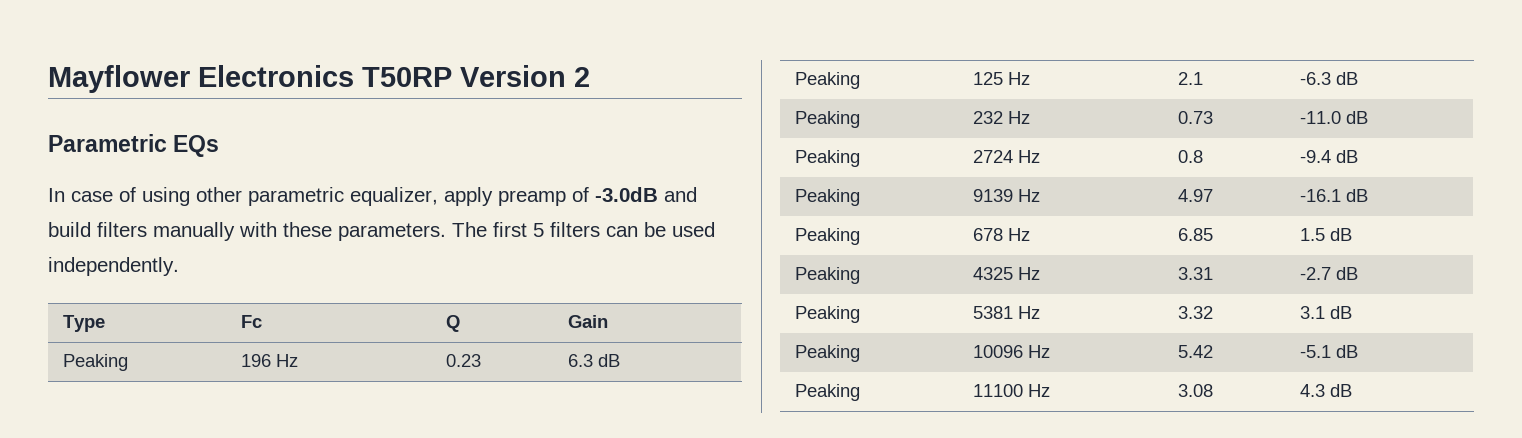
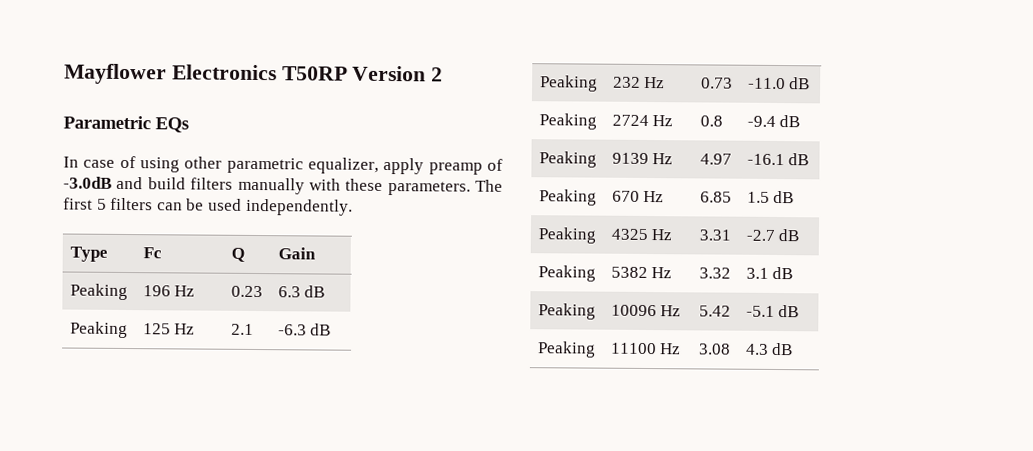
[972,228,1003,241] 678 -> [611,190,640,202] 670
[972,306,1013,319] 5381 -> [610,266,648,279] 5382

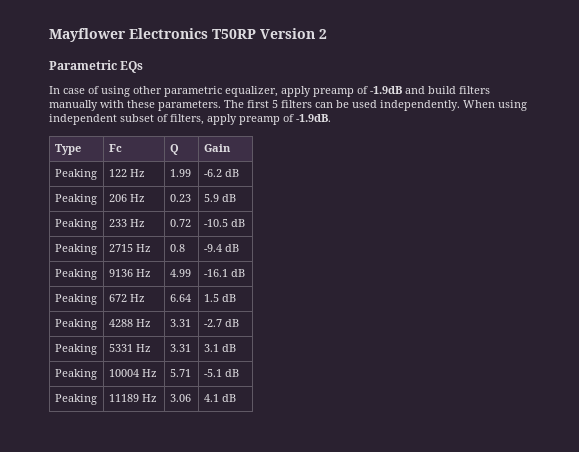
[63,176,112,189] -3.0dB -> [370,86,402,94] -1.9dB
(353, 207) none -> [463,100,527,111] [49,114,331,125] When using independent subset of filters, apply preamp of -1.9dB.
[142,285,171,297] 196 -> [108,169,145,177] [169,169,191,177] [203,169,239,177] [54,194,97,205] [108,194,127,202] 122 Hz | 1.99 | -6.2 dB // Peaking | 206
[277,285,326,298] [69,321,128,339] [142,323,196,335] [230,323,254,335] [277,323,332,336] [539,75,598,92] [612,76,666,89] [700,77,733,89] [747,77,811,90] [538,113,597,130] [611,114,649,127] 6.3 dB // Peaking | 125 Hz | 2.1 | -6.3 dB // Peaking | 232 Hz | 0.73 | -11.0 dB // Peaking | 2724 -> [203,194,236,202] [54,219,97,230] [108,219,145,227] [169,219,191,227] [203,219,245,227] [54,244,97,255] [108,244,133,252] 5.9 dB // Peaking | 233 Hz | 0.72 | -10.5 dB // Peaking | 2715
[611,152,674,165] [699,153,732,165] 9139 Hz | 4.97 -> [108,269,151,277] [169,269,191,277] 9136 Hz | 4.99
[611,190,665,203] [699,191,732,203] 670 Hz | 6.85 -> [108,294,145,302] [169,294,191,302] 672 Hz | 6.64
[610,228,648,241] 4325 -> [108,319,133,327] 4288
[610,266,673,279] [698,267,731,279] 5382 Hz | 3.32 -> [108,344,151,352] [169,344,191,352] 5331 Hz | 3.31
[610,304,682,317] [698,305,731,317] 10096 Hz | 5.42 -> [108,369,157,377] [169,369,191,377] 10004 Hz | 5.71
[610,342,682,355] [698,343,731,355] [745,343,769,355] 11100 Hz | 3.08 | 4.3 -> [108,394,157,402] [169,394,191,402] [203,394,219,402] 11189 Hz | 3.06 | 4.1

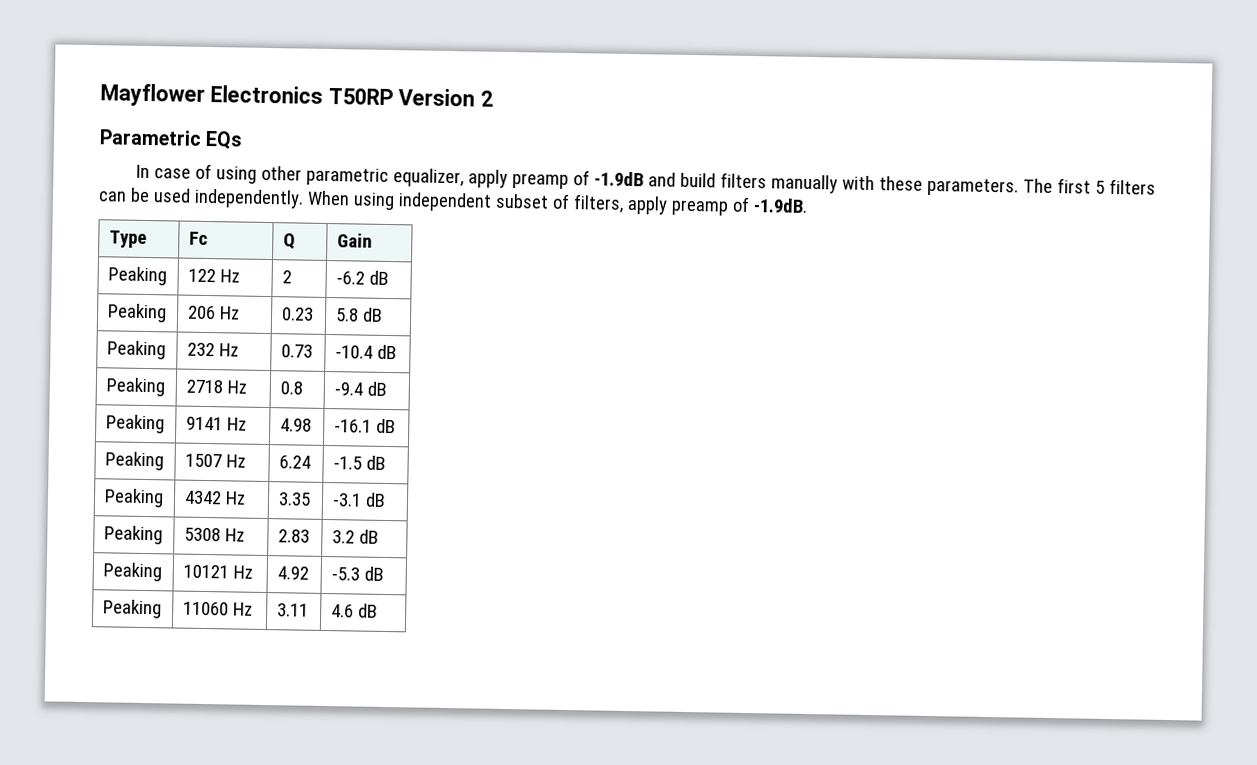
[169,169,191,177] 1.99 -> [281,270,292,284] 2
[203,194,236,202] [54,219,97,230] [108,219,145,227] [169,219,191,227] [203,219,245,227] [54,244,97,255] [108,244,133,252] 5.9 dB // Peaking | 233 Hz | 0.72 | -10.5 dB // Peaking | 2715 -> [334,307,383,322] [106,340,166,360] [186,342,239,357] [280,344,313,358] [334,344,397,360] [105,377,166,397] [185,379,223,394] 5.8 dB // Peaking | 232 Hz | 0.73 | -10.4 dB // Peaking | 2718
[108,269,151,277] [169,269,191,277] 9136 Hz | 4.99 -> [185,416,247,431] [279,418,312,432] 9141 Hz | 4.98
[108,294,145,302] [169,294,191,302] [203,294,236,302] [54,319,97,330] [108,319,151,327] [169,319,191,327] [203,319,239,327] [54,344,97,355] [108,344,151,352] [169,344,191,352] [203,344,236,352] [54,369,97,380] [108,369,157,377] [169,369,191,377] [203,369,239,377] [54,394,97,405] [108,394,157,402] [169,394,191,402] [203,394,219,402] 672 Hz | 6.64 | 1.5 dB // Peaking | 4288 Hz | 3.31 | -2.7 dB // Peaking | 5331 Hz | 3.31 | 3.1 dB // Peaking | 10004 Hz | 5.71 | -5.1 dB // Peaking | 11189 Hz | 3.06 | 4.1 -> [184,453,246,468] [278,455,311,469] [332,455,386,470] [103,488,164,508] [183,490,246,505] [277,492,311,506] [331,492,386,507] [103,525,163,545] [183,527,245,542] [277,529,310,543] [331,529,379,544] [102,562,162,582] [182,564,253,579] [276,566,309,580] [330,566,384,581] [102,599,162,619] [182,601,253,616] [276,603,309,617] [330,604,354,618] 1507 Hz | 6.24 | -1.5 dB // Peaking | 4342 Hz | 3.35 | -3.1 dB // Peaking | 5308 Hz | 2.83 | 3.2 dB // Peaking | 10121 Hz | 4.92 | -5.3 dB // Peaking | 11060 Hz | 3.11 | 4.6

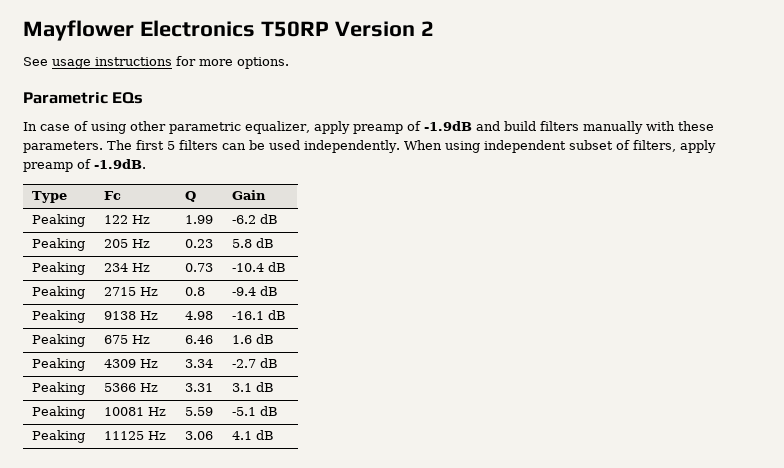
(494, 98) none -> [23,56,289,69] // See usage instructions for more options.
[281,270,292,284] 2 -> [185,215,214,224] 1.99
[186,305,216,320] 206 -> [104,239,129,248] 205
[186,342,215,357] 232 -> [104,263,129,272] 234
[185,379,223,394] 2718 -> [104,287,137,296] 2715
[185,416,223,431] 9141 -> [104,311,137,320] 9138
[184,453,246,468] [278,455,311,469] [332,455,386,470] [103,488,164,508] [183,490,246,505] [277,492,311,506] [331,492,386,507] [103,525,163,545] [183,527,245,542] [277,529,310,543] [331,529,379,544] [102,562,162,582] [182,564,253,579] [276,566,309,580] [330,566,384,581] [102,599,162,619] [182,601,253,616] [276,603,309,617] [330,604,354,618] 1507 Hz | 6.24 | -1.5 dB // Peaking | 4342 Hz | 3.35 | -3.1 dB // Peaking | 5308 Hz | 2.83 | 3.2 dB // Peaking | 10121 Hz | 4.92 | -5.3 dB // Peaking | 11060 Hz | 3.11 | 4.6 -> [104,335,151,344] [185,335,214,344] [232,334,275,344] [32,358,86,371] [104,359,159,368] [185,359,214,368] [232,358,279,368] [32,382,86,395] [104,383,159,392] [185,383,214,392] [232,382,275,392] [32,406,86,419] [104,407,167,416] [185,407,214,416] [232,406,279,416] [32,430,86,443] [104,431,167,440] [185,431,214,440] [232,431,253,440] 675 Hz | 6.46 | 1.6 dB // Peaking | 4309 Hz | 3.34 | -2.7 dB // Peaking | 5366 Hz | 3.31 | 3.1 dB // Peaking | 10081 Hz | 5.59 | -5.1 dB // Peaking | 11125 Hz | 3.06 | 4.1

